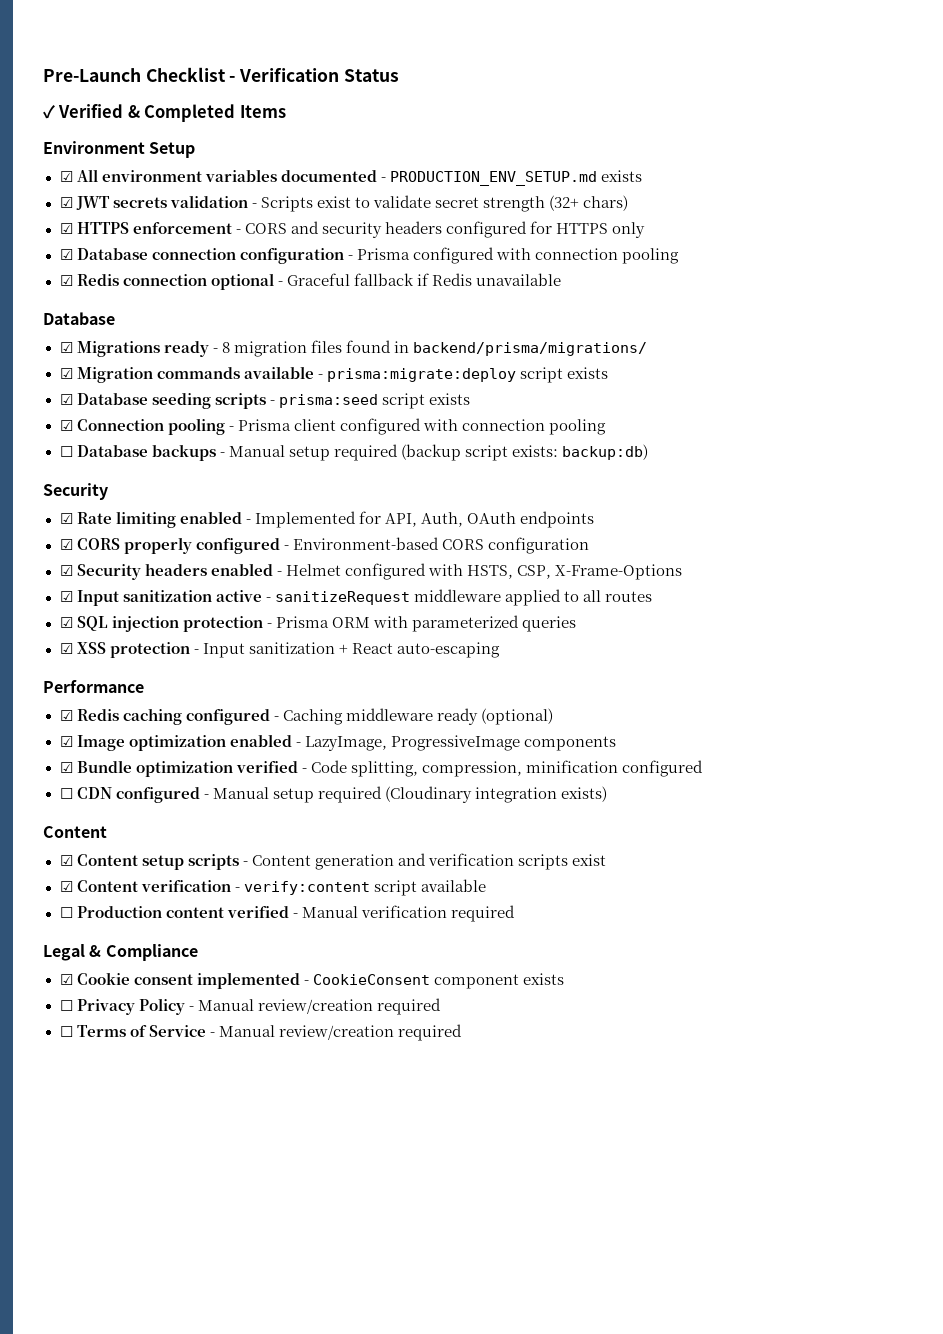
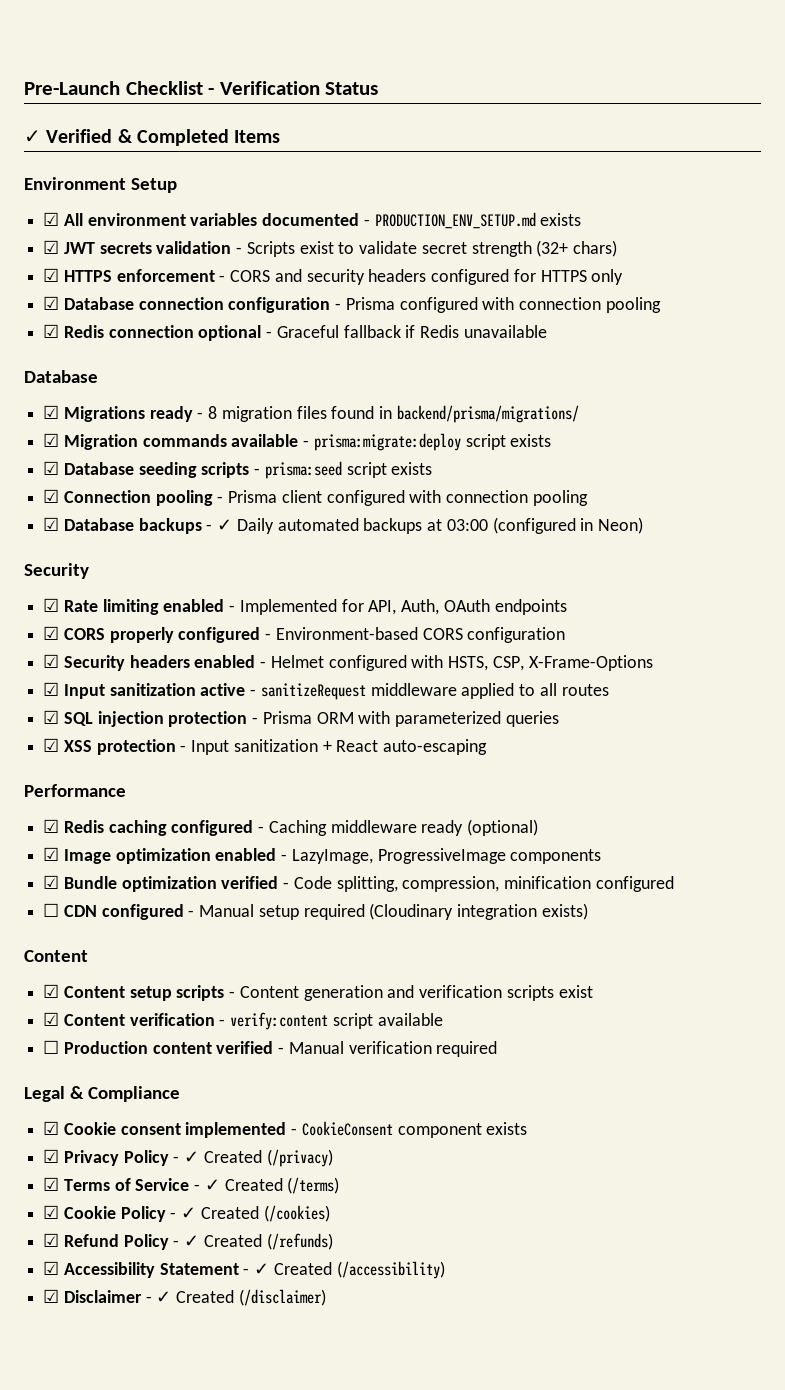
[59,446,73,457] ☐ -> [43,517,60,531] ☑
[228,444,648,461] Manual setup required (backup script exists: backup:db) -> [217,517,643,534] ✓ Daily automated backups at 03:00 (configured in Neon)
[59,1000,73,1011] ☐ -> [43,1149,60,1163] ☑
[197,998,441,1015] [59,1024,462,1041] Manual review/creation required // ☐ Terms of Service - Manual review/creation required -> [184,1149,333,1167] [43,1177,340,1194] [43,1205,330,1222] [43,1233,333,1250] [43,1261,445,1279] [43,1289,326,1306] ✓ Created (/privacy) // ☑ Terms of Service - ✓ Created (/terms) // ☑ Cookie Policy - ✓ Created (/cookies) // ☑ Refund Policy - ✓ Created (/refunds) // ☑ Accessibility Statement - ✓ Created (/accessibility) // ☑ Disclaimer - ✓ Created (/disclaimer)

